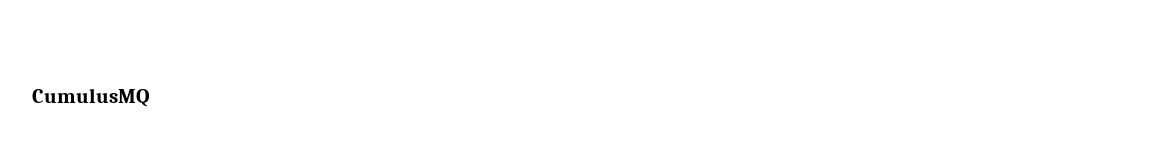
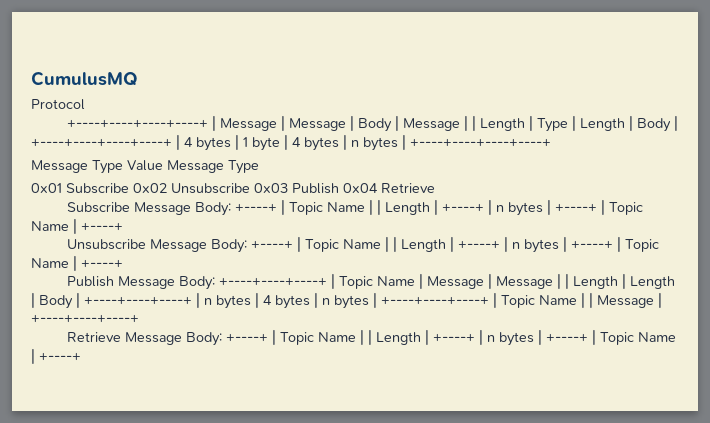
(150, 97) none -> [31,99,85,110] [67,115,679,132] [31,134,551,151] [31,160,259,174] [31,183,435,194] [67,199,644,216] [31,218,123,234] [67,236,660,253] [31,255,123,271] [67,273,676,290] [31,292,662,309] [31,314,139,323] [67,329,677,346] [31,348,81,364] // Protocol // +----+----+----+----+ | Message | Message | Body | Message | | Length | Type | Length | Body | +----+----+----+----+ | 4 bytes | 1 byte | 4 bytes | n bytes | +----+----+----+----+ // Message Type Value Message Type // 0x01 Subscribe 0x02 Unsubscribe 0x03 Publish 0x04 Retrieve // Subscribe Message Body: +----+ | Topic Name | | Length | +----+ | n bytes | +----+ | Topic Name | +----+ // Unsubscribe Message Body: +----+ | Topic Name | | Length | +----+ | n bytes | +----+ | Topic Name | +----+ // Publish Message Body: +----+----+----+ | Topic Name | Message | Message | | Length | Length | Body | +----+----+----+ | n bytes | 4 bytes | n bytes | +----+----+----+ | Topic Name | | Message | +----+----+----+ // Retrieve Message Body: +----+ | Topic Name | | Length | +----+ | n bytes | +----+ | Topic Name | +----+

